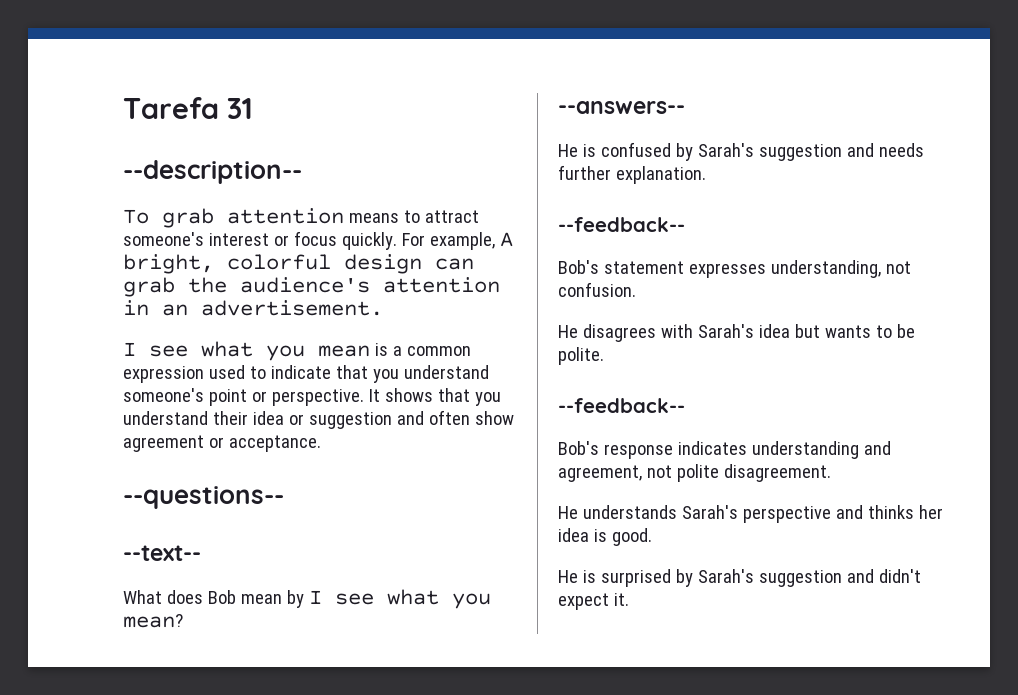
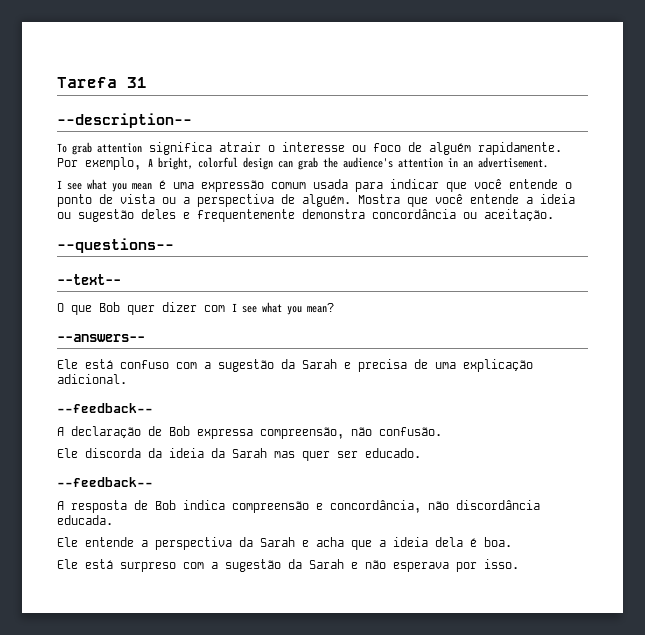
[348,210,479,223] [123,231,495,250] means to attract someone's interest or focus quickly. For example, -> [149,142,562,155] [57,157,141,170] significa atrair o interesse ou foco de alguém rapidamente. Por exemplo,
[374,343,471,356] [123,365,489,383] [123,388,501,406] [123,410,514,429] [123,435,321,452] [123,486,284,509] [123,545,201,561] [123,590,304,608] is a common expression used to indicate that you understand someone's point or perspective. It shows that you understand their idea or suggestion and often show agreement or acceptance. // --questions-- // --text-- // What does Bob mean by -> [159,179,572,192] [57,194,575,207] [57,209,554,222] [57,238,174,253] [57,274,121,285] [57,302,225,315] é uma expressão comum usada para indicar que você entende o ponto de vista ou a perspectiva de alguém. Mostra que você entende a ideia ou sugestão deles e frequentemente demonstra concordância ou aceitação. // --questions-- // --text-- // O que Bob quer dizer com
[558,142,924,161] [558,165,706,184] [558,217,685,232] [558,260,911,278] [558,282,636,297] [558,324,915,342] [558,347,604,365] [558,398,685,413] [558,441,891,459] [558,464,831,482] [558,505,943,523] [558,528,652,546] [558,569,921,587] [558,593,629,610] He is confused by Sarah's suggestion and needs further explanation. // --feedback-- // Bob's statement expresses understanding, not confusion. // He disagrees with Sarah's idea but wants to be polite. // --feedback-- // Bob's response indicates understanding and agreement, not polite disagreement. // He understands Sarah's perspective and thinks her idea is good. // He is surprised by Sarah's suggestion and didn't expect it. -> [57,359,533,372] [57,374,127,384] [57,403,153,413] [57,426,442,439] [57,448,421,461] [57,477,153,487] [57,500,540,513] [57,515,113,525] [57,537,512,550] [57,559,519,572] Ele está confuso com a sugestão da Sarah e precisa de uma explicação adicional. // --feedback-- // A declaração de Bob expressa compreensão, não confusão. // Ele discorda da ideia da Sarah mas quer ser educado. // --feedback-- // A resposta de Bob indica compreensão e concordância, não discordância educada. // Ele entende a perspectiva da Sarah e acha que a ideia dela é boa. // Ele está surpreso com a sugestão da Sarah e não esperava por isso.

